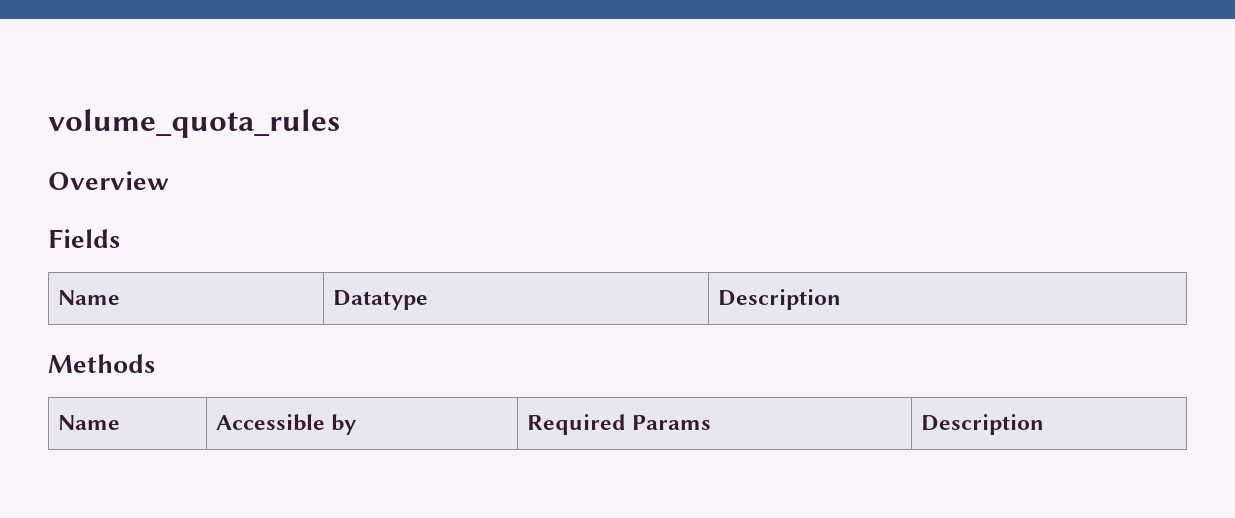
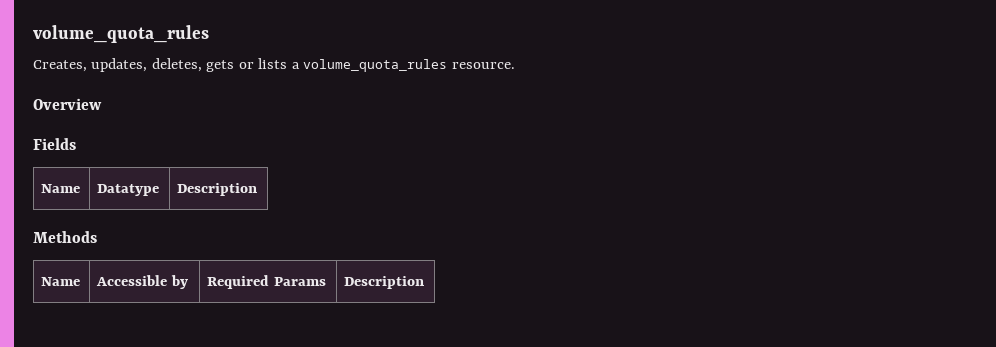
[48,109,340,138] volume_quota_rules -> [33,25,209,43] [33,58,515,72] volume_quota_rules // Creates, updates, deletes, gets or lists a volume_quota_rules resource.

